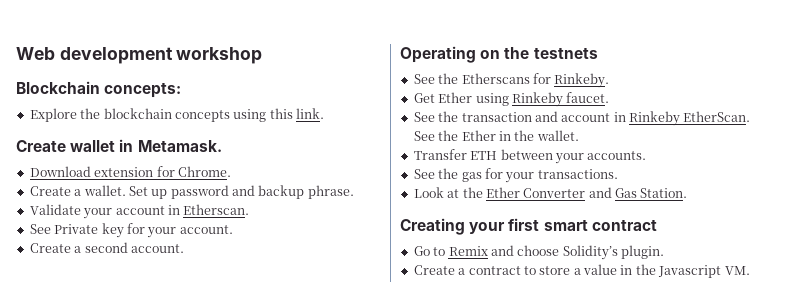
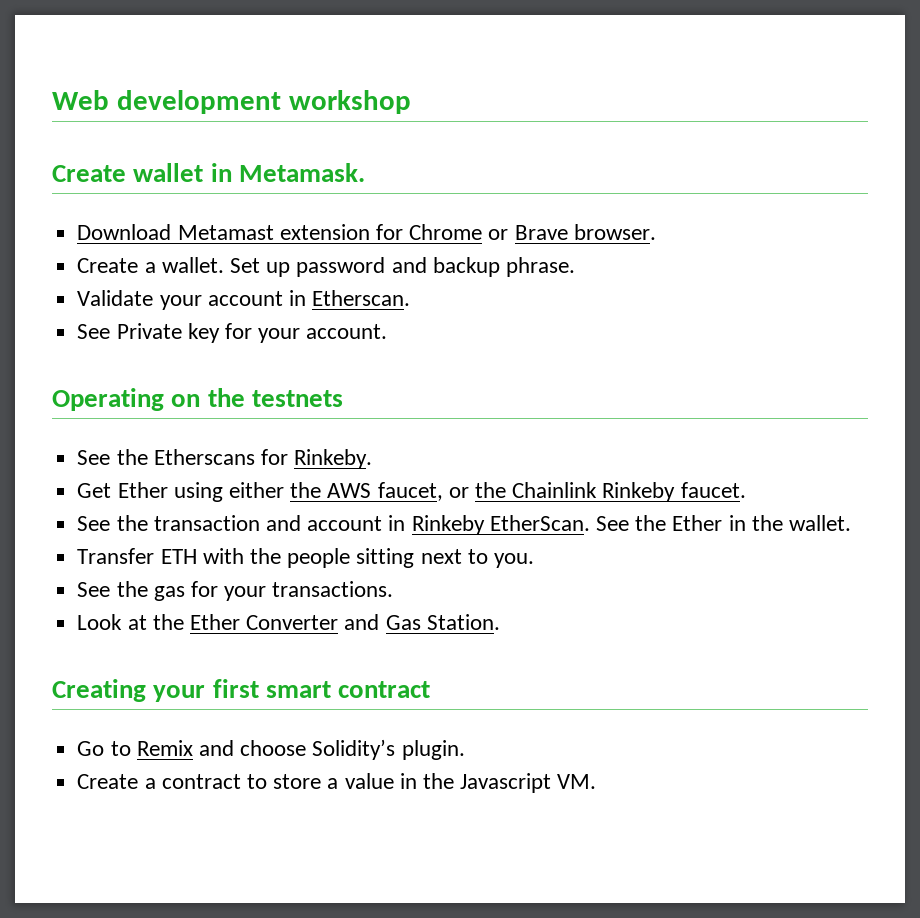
[16,81,182,98] [29,108,324,122] // Blockchain concepts: // Explore the blockchain concepts using this link. -> (411, 102) none
(91, 171) none -> [177,225,274,240] Metamast
[177,166,231,177] Chrome. -> [409,224,656,240] Chrome or Brave browser.
[29,242,184,253] // Create a second account. -> (388, 331) none
(509, 99) none -> [228,482,598,501] either the AWS faucet, or the Chainlink
[500,149,647,164] between your accounts. -> [202,548,534,568] with the people sitting next to you.

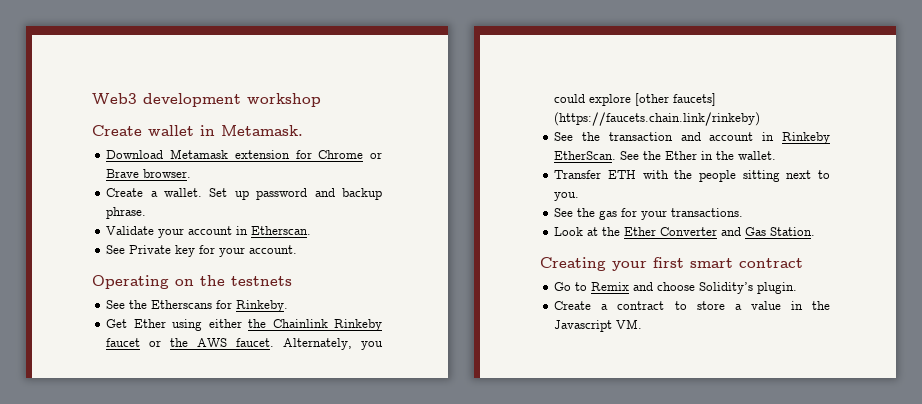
[52,90,109,110] Web -> [92,93,137,105] Web3
[177,225,274,240] Metamast -> [170,149,229,159] Metamask
[327,482,746,502] AWS faucet, or the Chainlink Rinkeby faucet. -> [272,319,382,331] [106,338,383,350] [554,93,717,106] [554,112,761,126] Chainlink Rinkeby faucet or the AWS faucet. Alternately, you could explore [other faucets] (https://faucets.chain.link/rinkeby)

